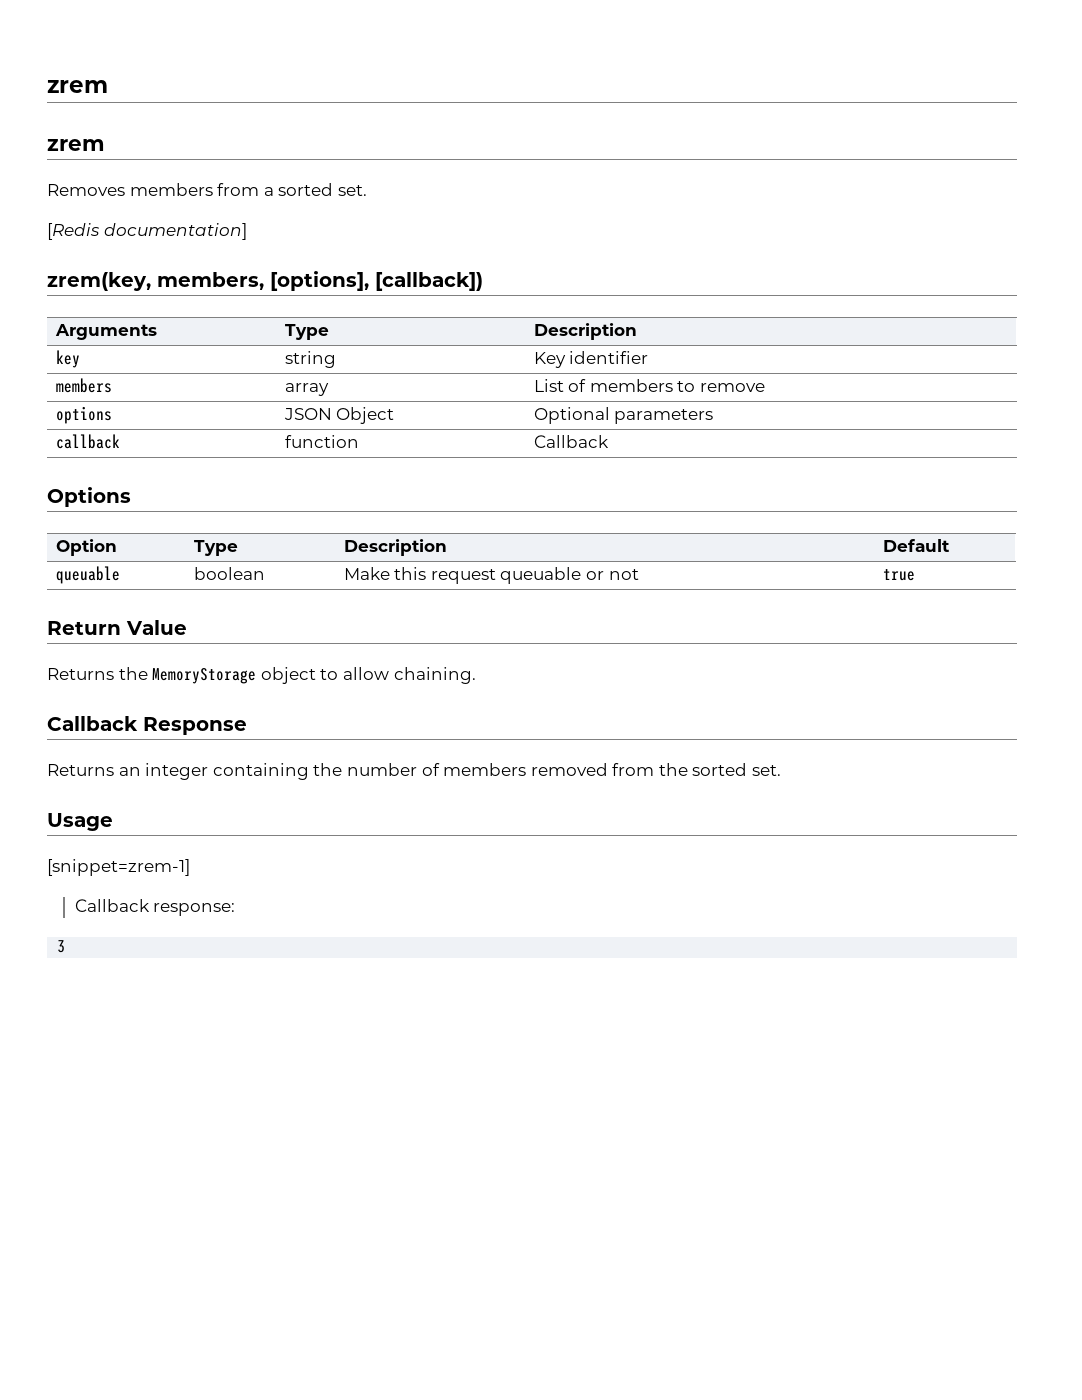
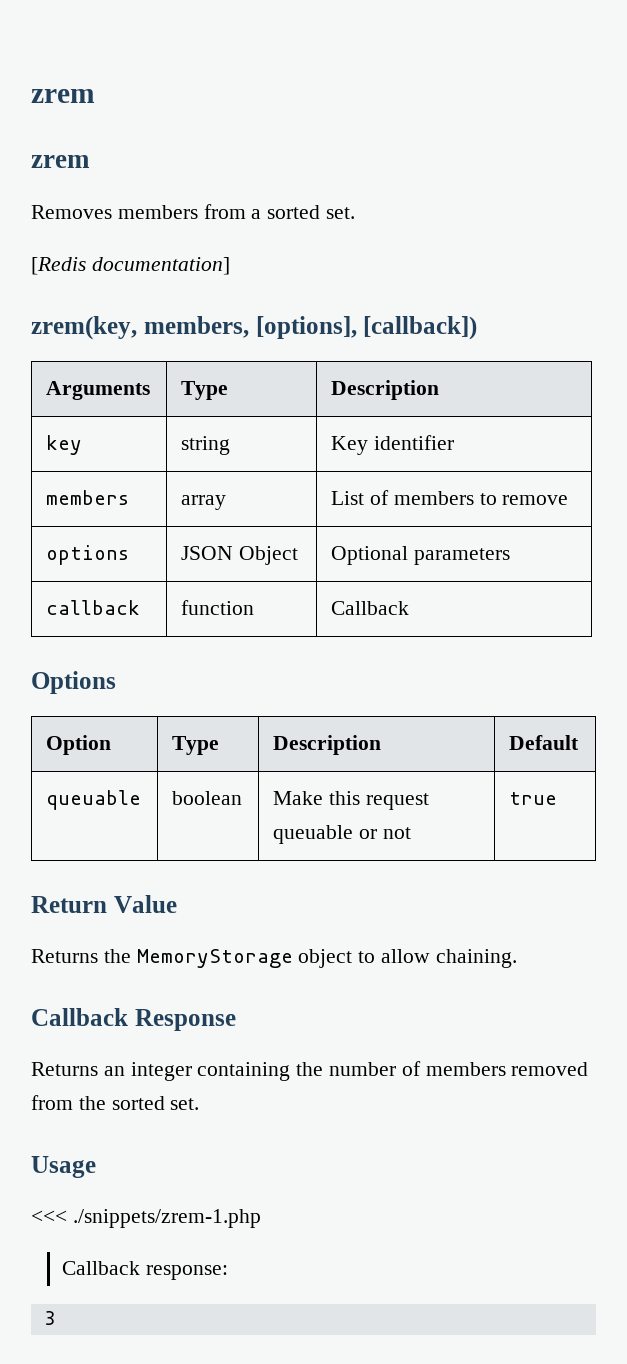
[47,859,190,876] [snippet=zrem-1] -> [31,1209,261,1228] <<< ./snippets/zrem-1.php

